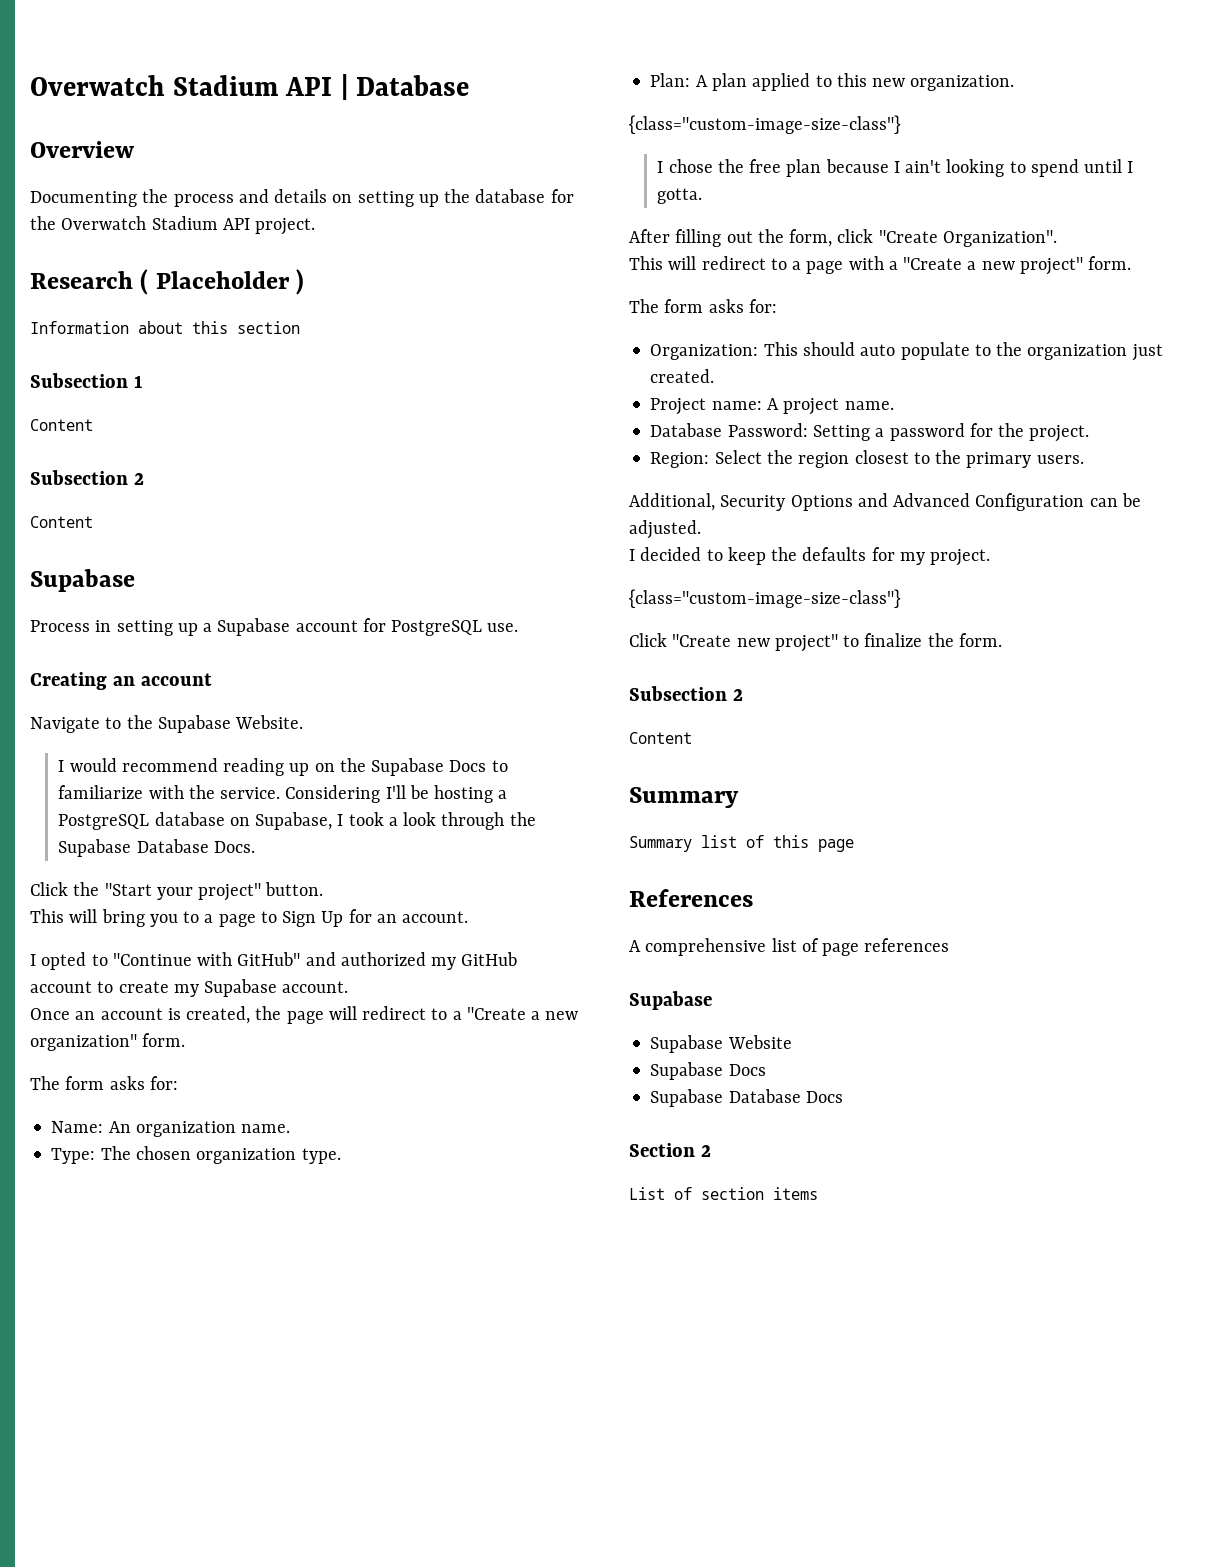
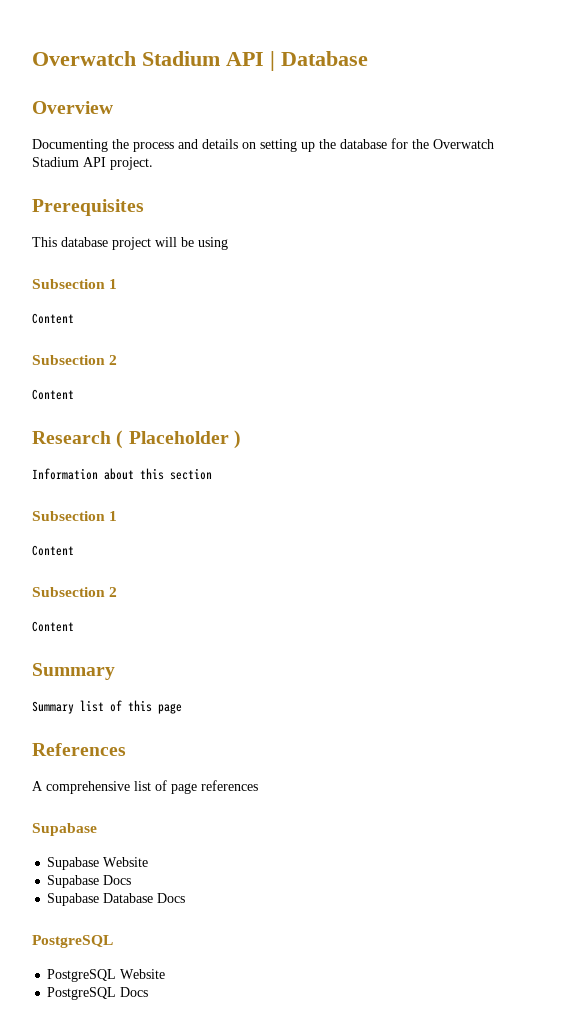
(316, 226) none -> [32,199,144,216] [32,237,228,250] [32,279,118,289] [32,313,74,324] [32,355,118,365] [32,389,74,400] // Prerequisites // This database project will be using // Subsection 1 // Content // Subsection 2 // Content
[30,569,135,592] [30,618,519,636] [30,672,212,690] [30,715,304,733] [58,758,508,776] [58,785,508,803] [58,812,536,830] [58,839,255,857] [30,882,324,901] [30,909,469,927] [30,952,518,970] [30,979,349,997] [30,1006,579,1024] [30,1033,186,1051] [30,1076,178,1090] [51,1121,291,1137] [51,1146,341,1164] [650,73,1015,91] [629,115,901,134] [657,159,1134,177] [657,188,703,204] [629,229,1057,247] [629,256,1132,275] [629,299,777,313] [650,342,1163,361] [650,369,715,383] [650,398,894,415] [650,423,1090,442] [650,450,1084,468] [629,493,1141,511] [629,520,701,539] [629,547,991,566] [629,589,901,608] [629,633,1002,652] [629,686,743,701] [629,732,692,744] // Supabase // Process in setting up a Supabase account for PostgreSQL use. // Creating an account // Navigate to the Supabase Website. // I would recommend reading up on the Supabase Docs to familiarize with the service. Considering I'll be hosting a PostgreSQL database on Supabase, I took a look through the Supabase Database Docs. // Click the "Start your project" button. // This will bring you to a page to Sign Up for an account. // I opted to "Continue with GitHub" and authorized my GitHub account to create my Supabase account. // Once an account is created, the page will redirect to a "Create a new organization" form. // The form asks for: // Name: An organization name. // Type: The chosen organization type. // Plan: A plan applied to this new organization. // {class="custom-image-size-class"} // I chose the free plan because I ain't looking to spend until I gotta. // After filling out the form, click "Create Organization". // This will redirect to a page with a "Create a new project" form. // The form asks for: // Organization: This should auto populate to the organization just created. // Project name: A project name. // Database Password: Setting a password for the project. // Region: Select the region closest to the primary users. // Additional, Security Options and Advanced Configuration can be adjusted. // I decided to keep the defaults for my project. // {class="custom-image-size-class"} // Click "Create new project" to finalize the form. // Subsection 2 // Content -> (74, 626) none
[629,1143,711,1157] [629,1187,818,1200] Section 2 // List of section items -> [32,935,113,948] [47,969,166,982] [47,987,149,1000] PostgreSQL // PostgreSQL Website // PostgreSQL Docs

